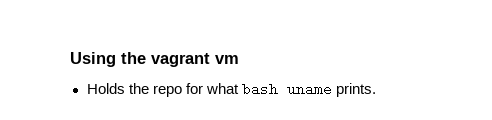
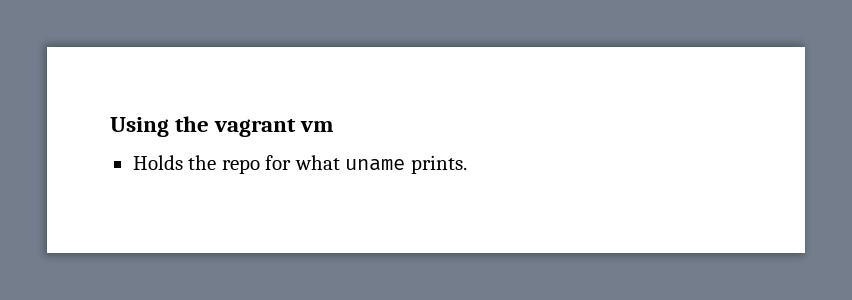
[241,82,278,96] bash -> (340, 162) none

